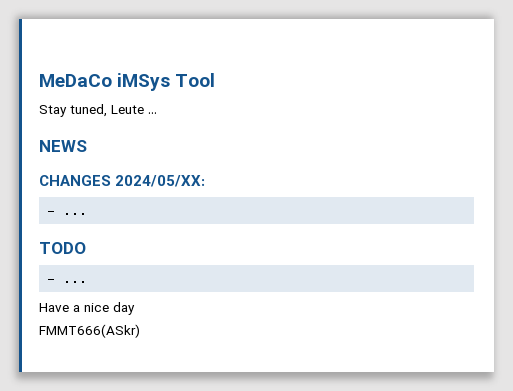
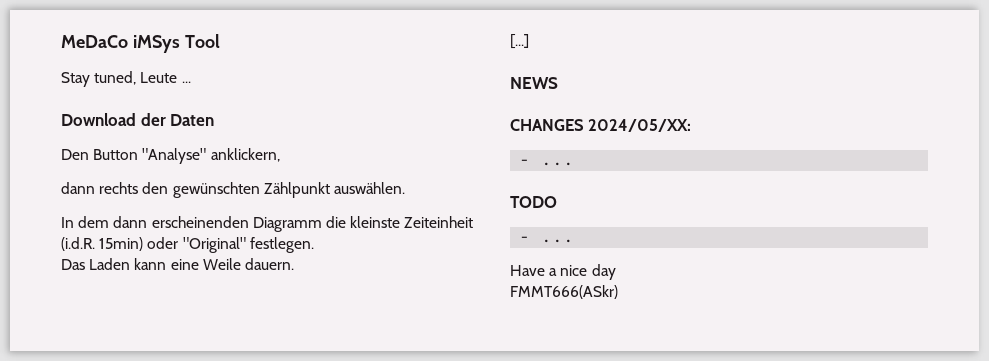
(157, 113) none -> [61,113,215,126] [61,148,280,164] [61,182,405,198] [61,216,474,232] [61,237,314,253] [61,258,294,270] [510,34,529,49] // Download der Daten // Den Button "Analyse" anklickern, // dann rechts den gewünschten Zählpunkt auswählen. // In dem dann erscheinenden Diagramm die kleinste Zeiteinheit (i.d.R. 15min) oder "Original" festlegen. // Das Laden kann eine Weile dauern. // [...]

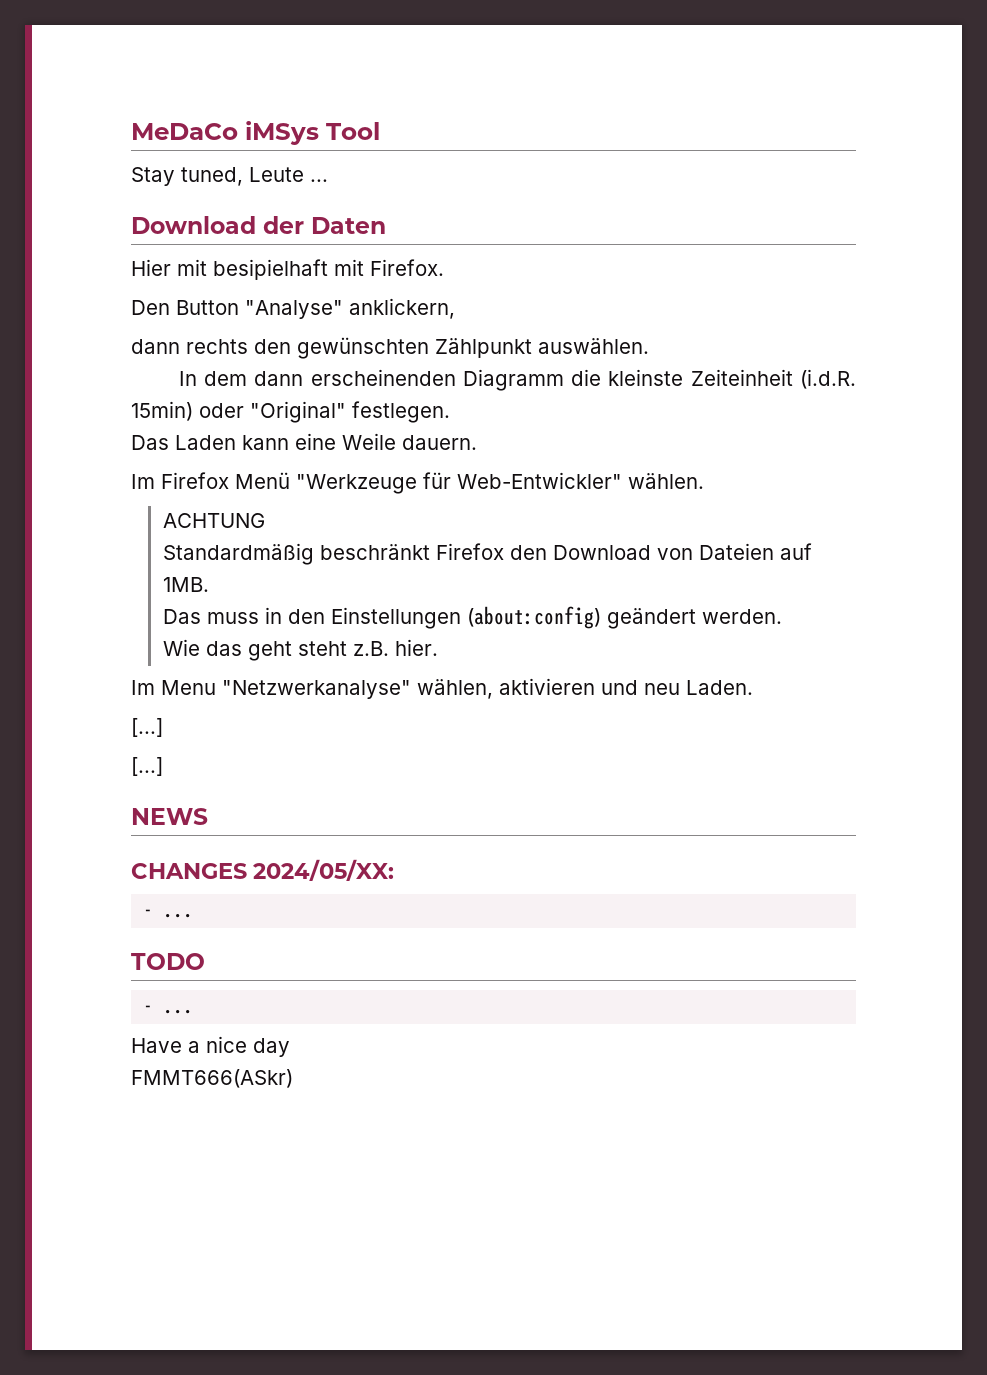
(215, 120) none -> [131,259,444,280] // Hier mit besipielhaft mit Firefox.
(294, 264) none -> [131,472,704,494] [162,513,265,528] [162,543,812,565] [162,577,209,592] [162,606,782,629] [162,639,438,661] [131,678,753,699] [131,718,163,737] // Im Firefox Menü "Werkzeuge für Web-Entwickler" wählen. // ACHTUNG // Standardmäßig beschränkt Firefox den Download von Dateien auf 1MB. // Das muss in den Einstellungen (about:config) geändert werden. // Wie das geht steht z.B. hier. // Im Menu "Netzwerkanalyse" wählen, aktivieren und neu Laden. // [...]

